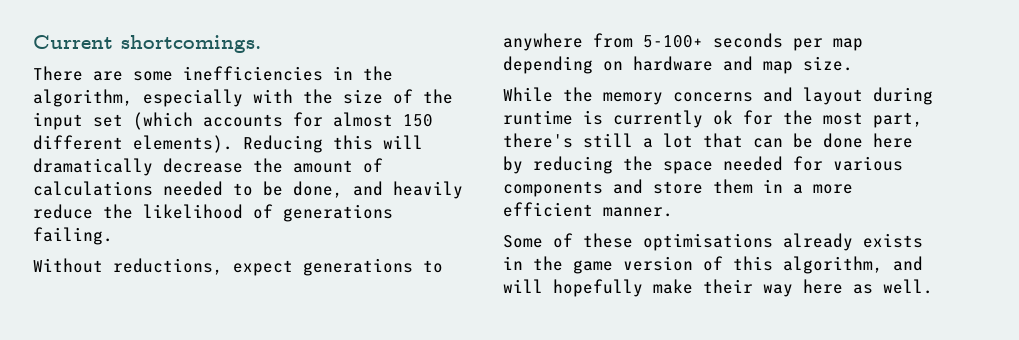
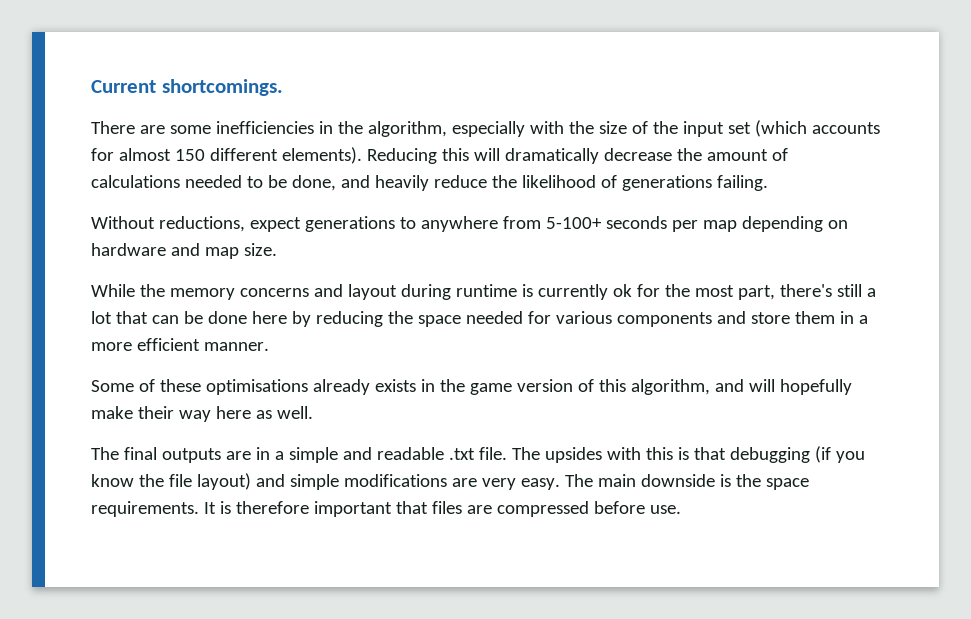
(933, 286) none -> [91,446,865,463] [91,473,809,490] [91,501,681,517] // The final outputs are in a simple and readable .txt file. The upsides with this is that debugging (if you know the file layout) and simple modifications are very easy. The main downside is the space requirements. It is therefore important that files are compressed before use.

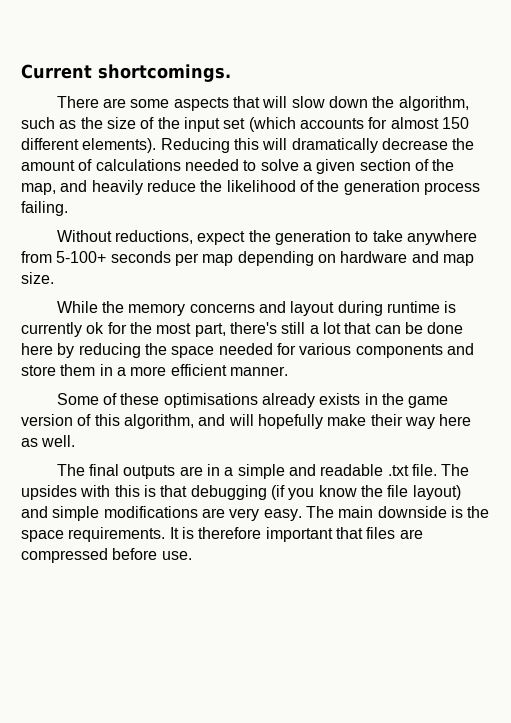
[215,121,564,137] inefficiencies in the algorithm, especially with -> [173,96,469,111] [21,117,77,129] aspects that will slow down the algorithm, such as
[267,175,336,191] be done, -> [260,159,455,174] [21,183,56,195] solve a given section of the map,
[621,175,712,191] generations -> [317,180,480,195] the generation process
[304,216,416,232] generations to -> [248,230,403,245] the generation to take

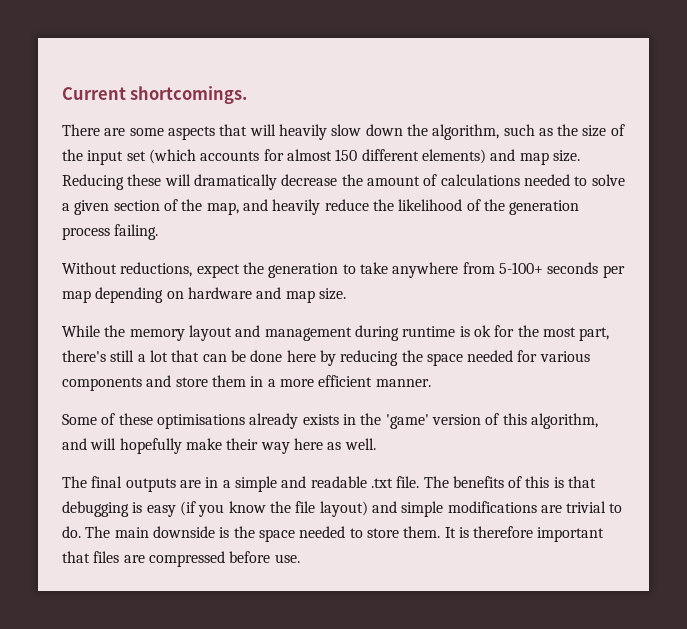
(288, 102) none -> [278,124,327,140] heavily
[82,138,259,153] elements). Reducing this -> [421,149,580,165] [62,174,162,190] elements) and map size. Reducing these
[189,301,335,316] concerns and layout -> [188,325,352,341] layout and management
[21,322,82,337] currently -> (470, 331) none
[408,396,449,408] game -> [385,414,429,429] 'game'
[21,485,111,500] upsides with -> [452,476,523,488] benefits of
(267, 492) none -> [132,502,176,517] is easy
[229,508,302,521] very easy. -> [566,501,623,513] [62,526,81,538] trivial to do.
[68,527,166,542] requirements. -> [299,526,441,538] needed to store them.

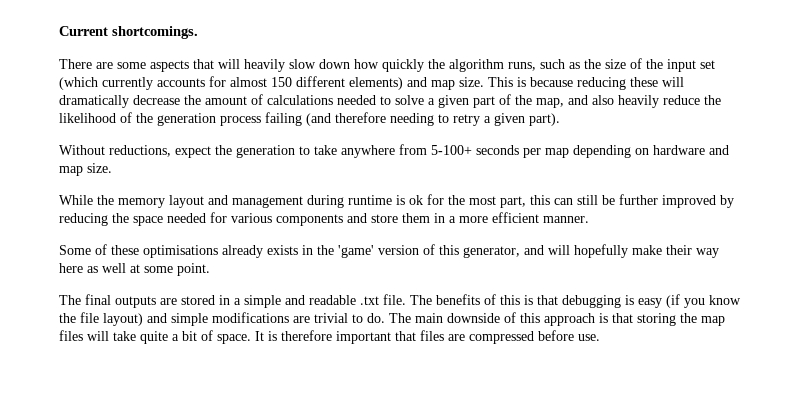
[406,124,500,140] the algorithm, -> [354,59,536,72] how quickly the algorithm runs,
(196, 156) none -> [102,77,153,90] currently
[62,174,124,190] Reducing -> [488,77,626,90] This is because reducing
[113,200,160,211] section -> [473,96,495,108] part
(268, 205) none -> [592,95,614,105] also
[114,224,159,240] failing. -> [265,112,560,126] failing (and therefore needing to retry a given part).
[62,350,316,362] there's still a lot that can be done here -> [530,194,716,208] this can still be further improved
[530,413,598,429] algorithm, -> [463,246,520,258] generator,
[344,438,376,450] well. -> [102,263,210,276] well at some point.
(201, 484) none -> [181,295,215,305] stored
[219,526,441,542] is the space needed to store them. -> [504,312,725,326] [59,330,251,344] of this approach is that storing the map files will take quite a bit of space.

